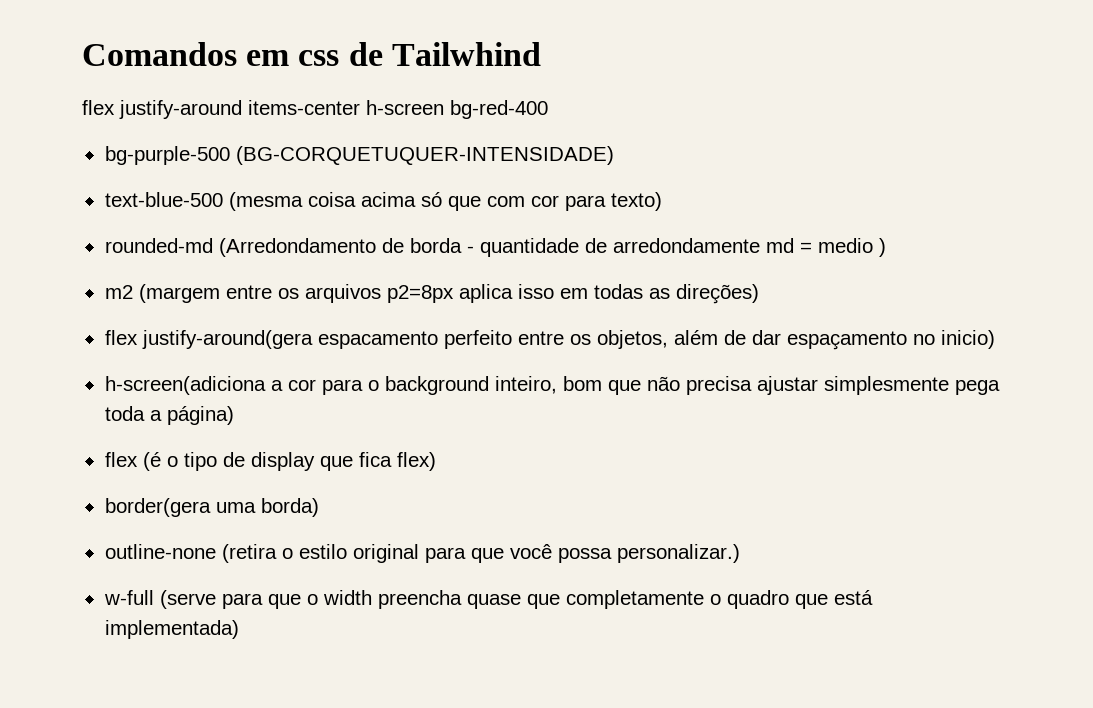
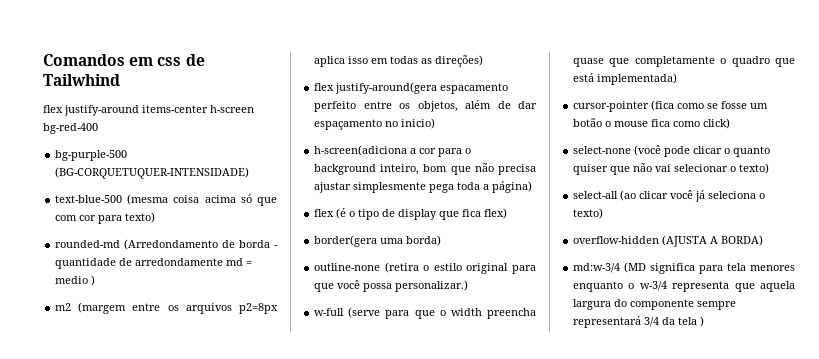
(239, 629) none -> [573,100,769,112] [573,118,731,129] [573,145,771,157] [573,163,770,175] [573,190,766,202] [573,208,604,219] [573,235,764,247] [573,262,795,274] [573,281,795,292] [573,299,737,310] [573,316,705,328] // cursor-pointer (fica como se fosse um botão o mouse fica como click) // select-none (você pode clicar o quanto quiser que não vai selecionar o texto) // select-all (ao clicar você já seleciona o texto) // overflow-hidden (AJUSTA A BORDA) // md:w-3/4 (MD significa para tela menores enquanto o w-3/4 representa que aquela largura do componente sempre representará 3/4 da tela )

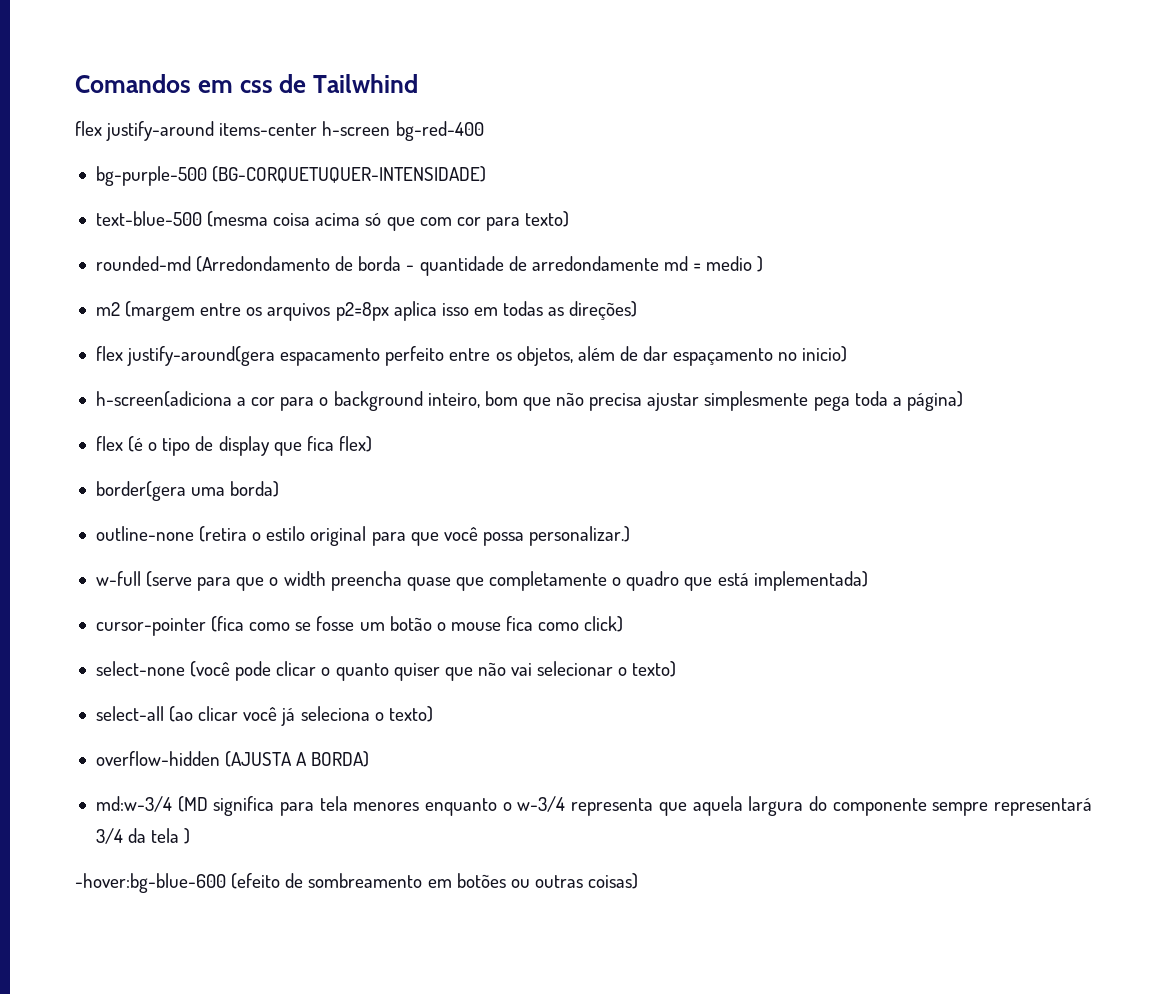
(705, 321) none -> [75,873,639,893] // -hover:bg-blue-600 (efeito de sombreamento em botões ou outras coisas)

